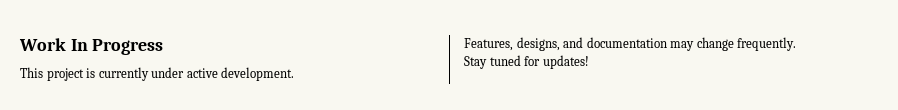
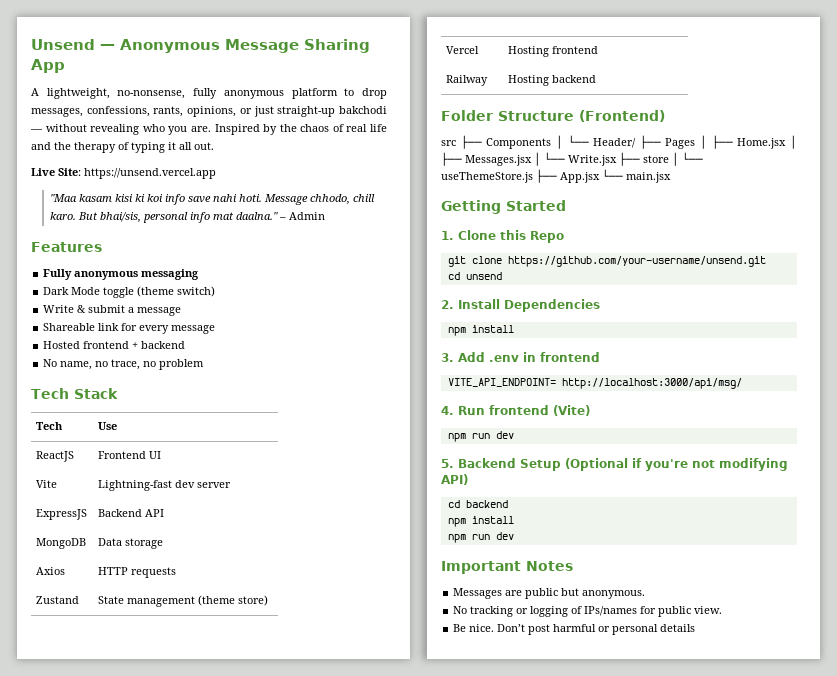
[19,38,164,55] [20,67,295,81] [464,37,797,51] [464,55,589,69] Work In Progress // This project is currently under active development. // Features, designs, and documentation may change frequently. // Stay tuned for updates! -> [31,39,370,53] [31,59,65,73] [31,88,388,99] [31,106,388,117] [30,124,387,135] [31,142,214,153] [31,168,216,179] [49,194,375,205] [49,212,325,223] [31,242,102,252] [43,269,200,280] [43,286,216,298] [43,305,182,316] [43,323,216,334] [43,341,186,349] [43,359,205,370] [31,388,118,399] [36,422,64,430] [98,422,118,430] [36,451,75,462] [98,451,162,459] [36,480,58,488] [98,480,232,491] [36,509,88,520] [98,509,165,517] [36,538,87,549] [98,538,164,549] [36,567,66,575] [98,567,177,578] [36,596,80,604] [98,595,269,607] [446,46,480,54] [508,46,599,57] [446,75,489,86] [508,75,597,86] [441,110,665,122] [441,135,797,149] [441,152,703,166] [441,169,671,183] [441,200,566,214] [441,230,564,243] [447,256,766,267] [447,272,502,280] [441,299,600,312] [447,325,514,336] [441,352,600,362] [447,378,742,389] [441,405,590,416] [447,431,514,442] [441,458,788,471] [441,474,468,485] [447,500,508,508] [447,516,514,527] [447,532,514,543] [441,561,573,574] [453,588,646,599] [453,606,723,617] [453,624,696,635] Unsend — Anonymous Message Sharing App // A lightweight, no-nonsense, fully anonymous platform to drop messages, confessions, rants, opinions, or just straight-up bakchodi — without revealing who you are. Inspired by the chaos of real life and the therapy of typing it all out. // Live Site: https://unsend.vercel.app // "Maa kasam kisi ki koi info save nahi hoti. Message chhodo, chill karo. But bhai/sis, personal info mat daalna." – Admin // Features // Fully anonymous messaging // Dark Mode toggle (theme switch) // Write & submit a message // Shareable link for every message // Hosted frontend + backend // No name, no trace, no problem // Tech Stack // Tech | Use // ReactJS | Frontend UI // Vite | Lightning-fast dev server // ExpressJS | Backend API // MongoDB | Data storage // Axios | HTTP requests // Zustand | State management (theme store) // Vercel | Hosting frontend // Railway | Hosting backend // Folder Structure (Frontend) // src ├── Components │ └── Header/ ├── Pages │ ├── Home.jsx │ ├── Messages.jsx │ └── Write.jsx ├── store │ └── useThemeStore.js ├── App.jsx └── main.jsx // Getting Started // 1. Clone this Repo // git clone https://github.com/your-username/unsend.git // cd unsend // 2. Install Dependencies // npm install // 3. Add .env in frontend // VITE_API_ENDPOINT= http://localhost:3000/api/msg/ // 4. Run frontend (Vite) // npm run dev // 5. Backend Setup (Optional if you're not modifying API) // cd backend // npm install // npm run dev // Important Notes // Messages are public but anonymous. // No tracking or logging of IPs/names for public view. // Be nice. Don’t post harmful or personal details

